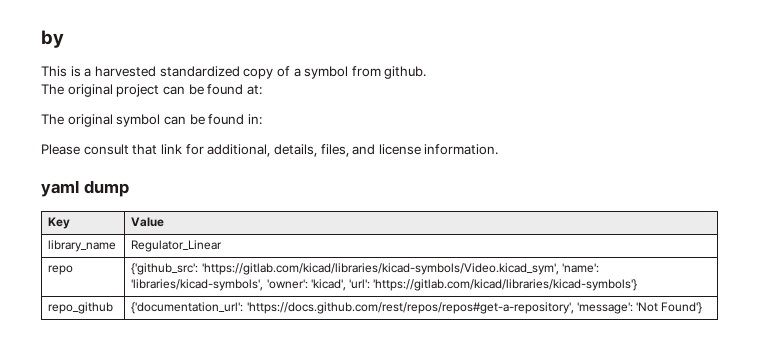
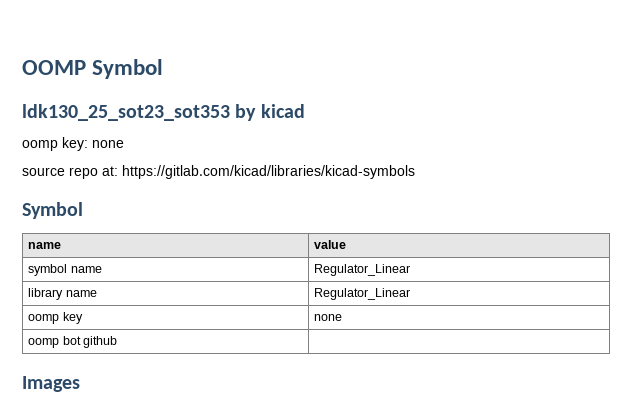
[41,30,64,48] [41,66,427,79] [41,84,262,97] [41,114,262,127] [41,144,499,157] [41,180,129,197] [48,217,71,229] [131,217,165,227] [48,240,117,252] [131,240,223,252] [48,265,74,275] [131,263,599,275] [131,279,638,291] [48,302,114,314] [131,302,703,314] by // This is a harvested standardized copy of a symbol from github. // The original project can be found at: // The original symbol can be found in: // Please consult that link for additional, details, files, and license information. // yaml dump // Key | Value // library_name | Regulator_Linear // repo | {'github_src': 'https://gitlab.com/kicad/libraries/kicad-symbols/Video.kicad_sym', 'name': 'libraries/kicad-symbols', 'owner': 'kicad', 'url': 'https://gitlab.com/kicad/libraries/kicad-symbols'} // repo_github | {'documentation_url': 'https://docs.github.com/rest/repos/repos#get-a-repository', 'message': 'Not Found'} -> [22,59,164,79] [22,104,305,121] [22,137,124,151] [22,165,415,179] [22,202,83,219] [28,242,62,249] [314,240,347,249] [28,264,102,276] [314,264,411,276] [28,288,97,300] [314,288,411,300] [28,312,83,324] [314,314,343,321] [28,336,118,348] [22,376,80,392] OOMP Symbol // ldk130_25_sot23_sot353 by kicad // oomp key: none // source repo at: https://gitlab.com/kicad/libraries/kicad-symbols // Symbol // name | value // symbol name | Regulator_Linear // library name | Regulator_Linear // oomp key | none // oomp bot github | // Images

